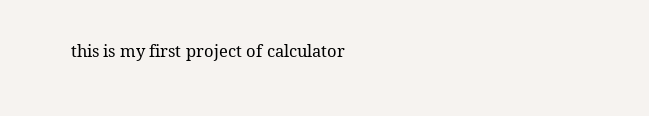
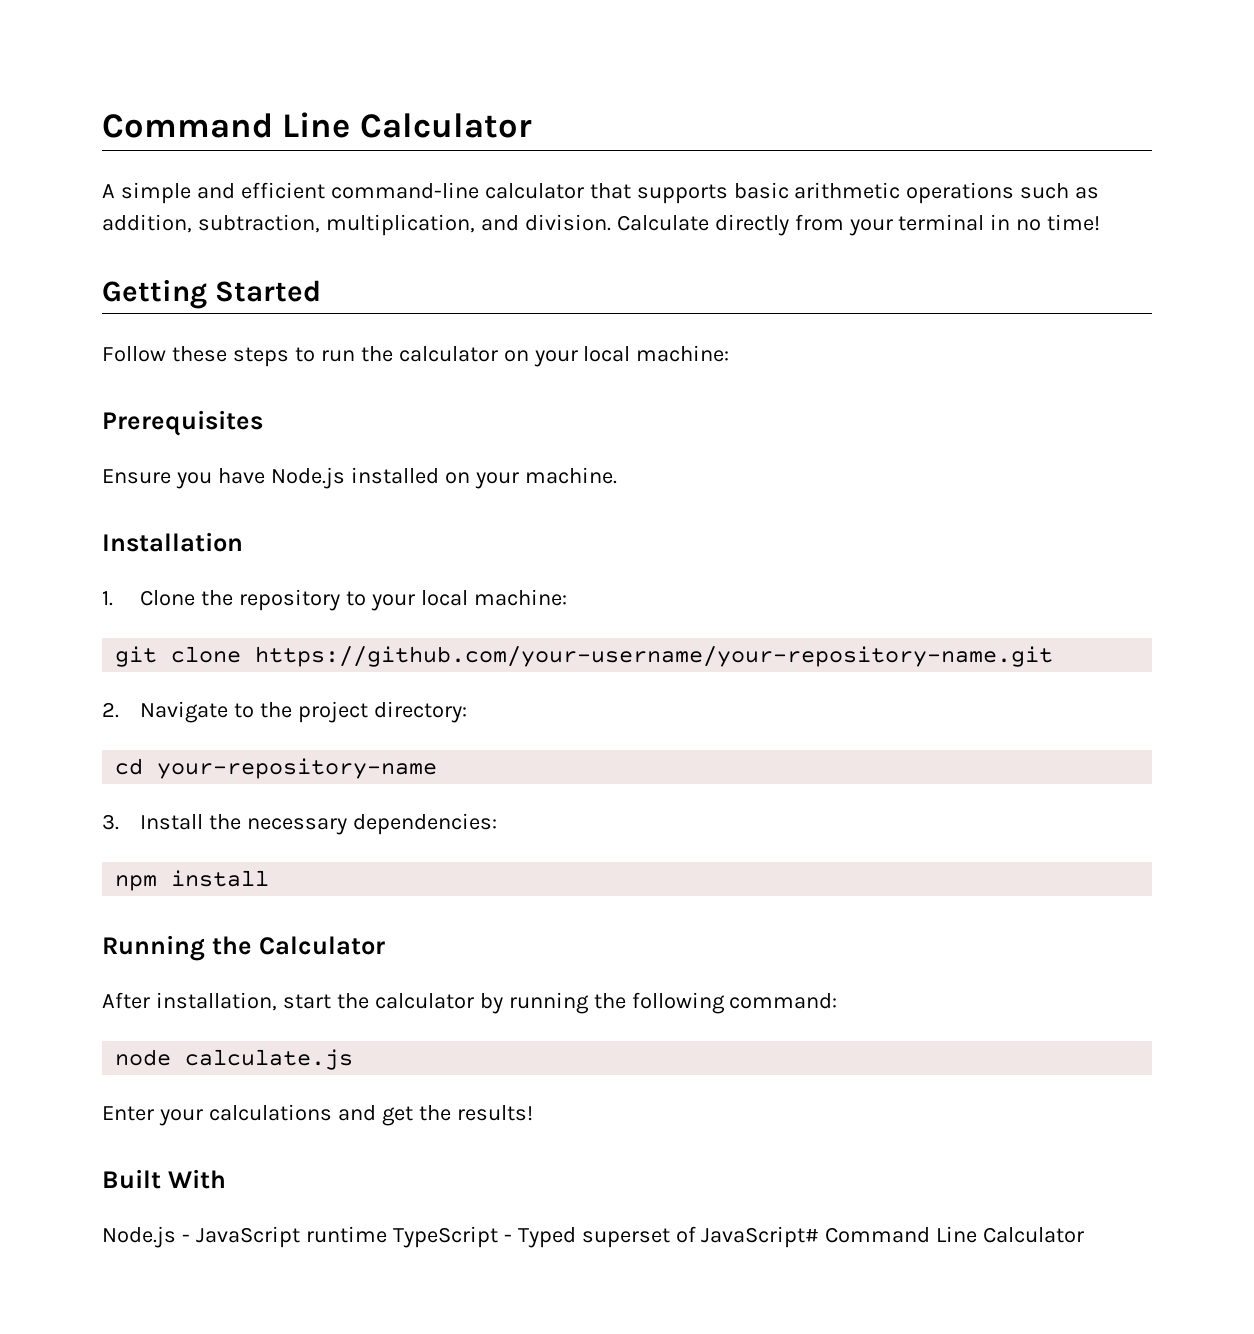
[71,44,345,61] this is my first project of calculator -> [102,112,532,138] [102,182,1100,204] [102,214,1101,236] [102,280,321,309] [102,345,730,367] [102,410,263,436] [102,467,617,489] [102,532,243,552] [102,589,568,611] [115,646,1054,667] [102,701,468,723] [115,758,438,779] [102,813,498,835] [115,870,270,891] [102,935,385,961] [102,992,838,1014] [115,1049,354,1070] [102,1104,533,1126] [102,1169,226,1189] [102,1226,1085,1248] Command Line Calculator // A simple and efficient command-line calculator that supports basic arithmetic operations such as addition, subtraction, multiplication, and division. Calculate directly from your terminal in no time! // Getting Started // Follow these steps to run the calculator on your local machine: // Prerequisites // Ensure you have Node.js installed on your machine. // Installation // 1. Clone the repository to your local machine: // git clone https://github.com/your-username/your-repository-name.git // 2. Navigate to the project directory: // cd your-repository-name // 3. Install the necessary dependencies: // npm install // Running the Calculator // After installation, start the calculator by running the following command: // node calculate.js // Enter your calculations and get the results! // Built With // Node.js - JavaScript runtime TypeScript - Typed superset of JavaScript# Command Line Calculator

